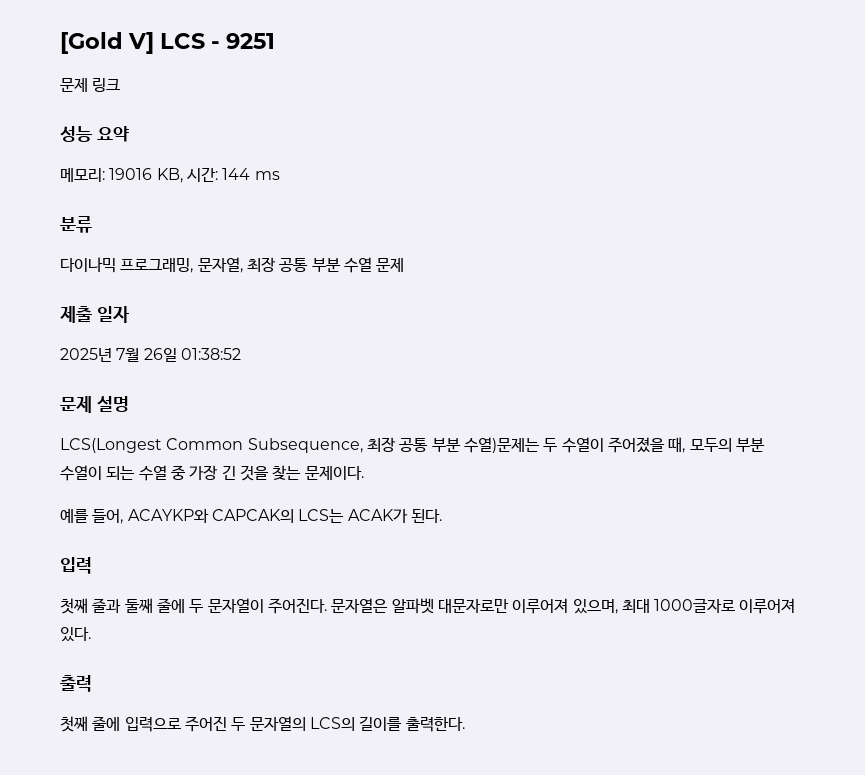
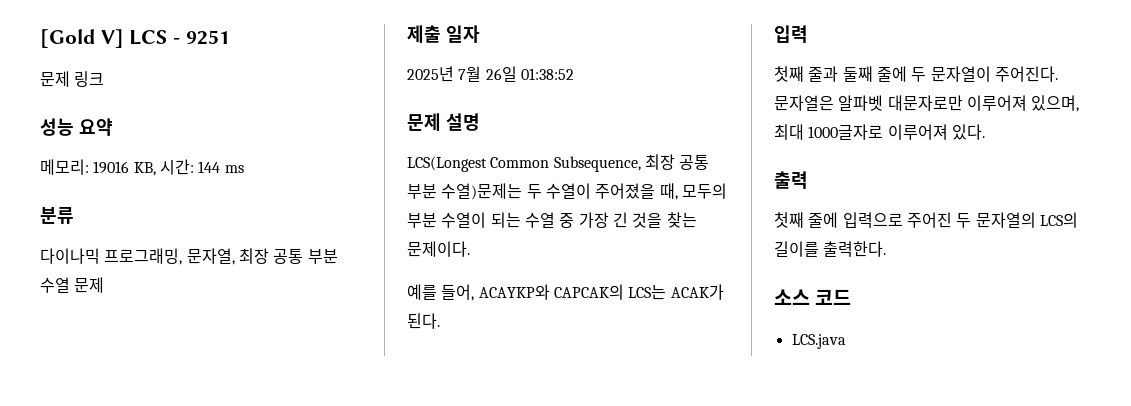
(465, 724) none -> [774,289,852,305] [791,334,846,349] // 소스 코드 // LCS.java

